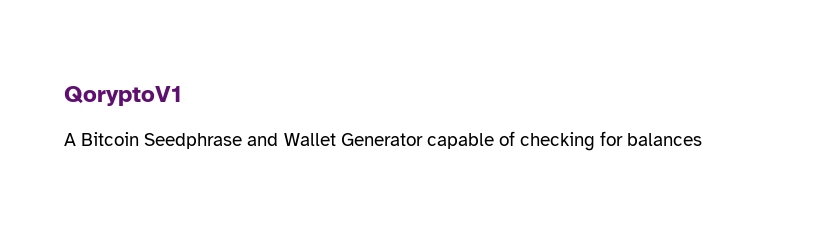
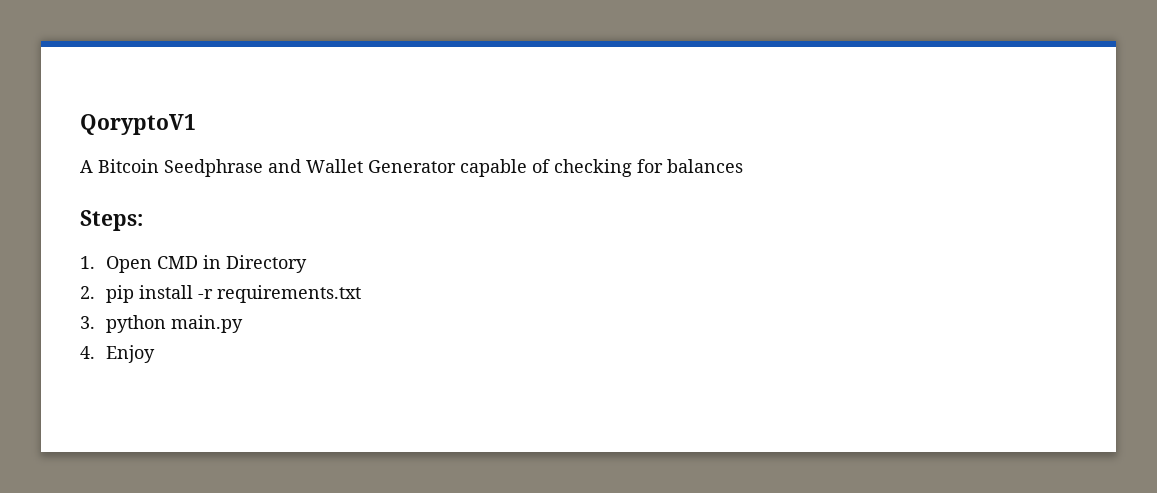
(703, 139) none -> [80,210,143,231] [80,255,308,273] [80,285,362,303] [80,315,244,333] [80,345,156,363] // Steps: // 1. Open CMD in Directory // 2. pip install -r requirements.txt // 3. python main.py // 4. Enjoy

